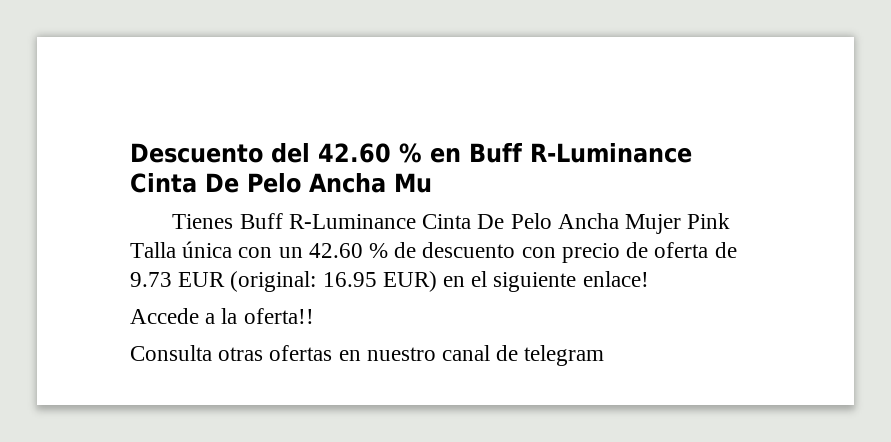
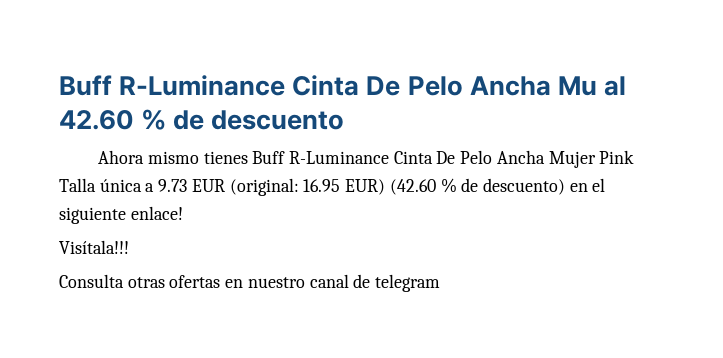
[130,143,461,163] Descuento del 42.60 % en -> (59, 85) none
[172,214,234,229] // Tienes -> [604,76,627,96] [59,109,345,130] [98,150,248,164] al 42.60 % de descuento // Ahora mismo tienes
[238,242,737,263] con un 42.60 % de descuento con precio de oferta de -> [145,183,155,192] a
(437, 281) none -> [389,178,565,195] (42.60 % de descuento)
[130,308,314,324] Accede a la oferta!! -> [59,240,129,254] Visítala!!!

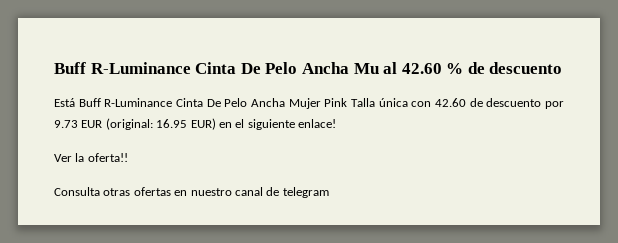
[98,150,248,164] Ahora mismo tienes -> [54,98,75,107] Está
[145,183,155,192] a -> [411,98,565,109] con 42.60 de descuento por
[389,178,565,195] (42.60 % de descuento) -> (216, 124) none
[59,240,129,254] Visítala!!! -> [54,153,128,162] Ver la oferta!!

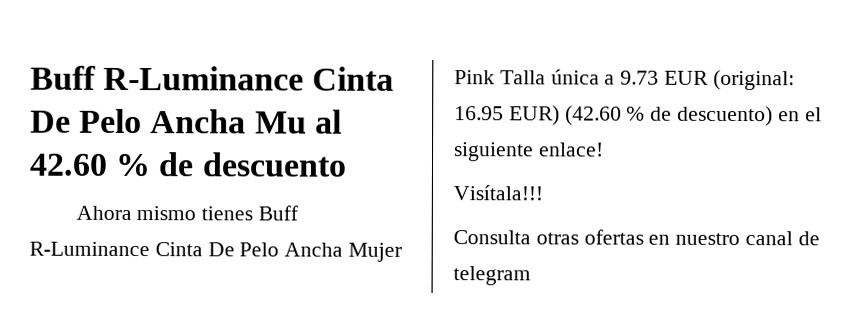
[54,98,75,107] Está -> [75,205,254,221] Ahora mismo tienes
[411,98,565,109] con 42.60 de descuento por -> [604,74,616,85] a
(216, 124) none -> [564,105,774,127] (42.60 % de descuento)
[54,153,128,162] Ver la oferta!! -> [453,185,543,201] Visítala!!!

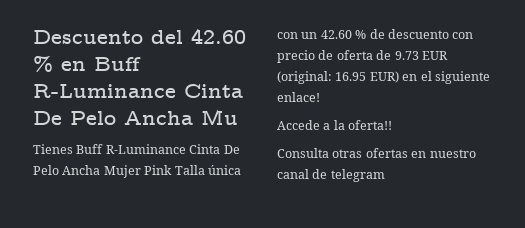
(30, 77) none -> [33,28,246,44] [33,56,86,72] Descuento del 42.60 % en
[314,109,342,134] [29,152,347,177] [75,205,254,221] al 42.60 % de descuento // Ahora mismo tienes -> [33,144,73,154] // Tienes
[604,74,616,85] a -> [277,29,474,39] [277,50,392,63] con un 42.60 % de descuento con precio de oferta de
[564,105,774,127] (42.60 % de descuento) -> (399, 77) none
[453,185,543,201] Visítala!!! -> [277,120,393,130] Accede a la oferta!!

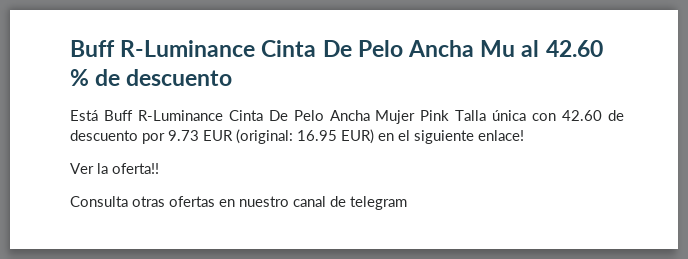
[33,28,246,44] [33,56,86,72] Descuento del 42.60 % en -> (70, 48) none
[33,144,73,154] // Tienes -> [521,40,603,57] [70,69,233,86] [70,110,98,121] al 42.60 % de descuento // Está
[301,29,474,39] [277,50,392,63] un 42.60 % de descuento con precio de oferta de -> [562,110,624,121] [70,130,165,144] 42.60 de descuento por
[277,120,331,130] Accede a -> [70,163,94,174] Ver

